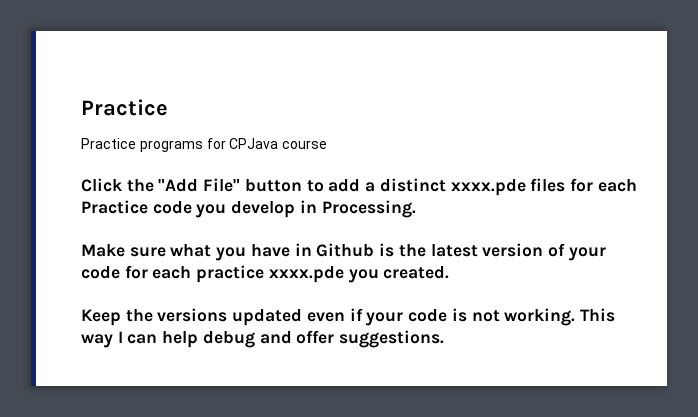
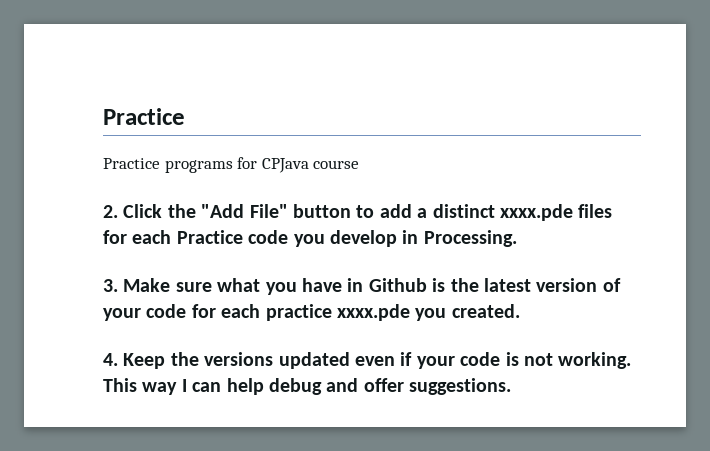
(328, 144) none -> [103,205,118,218] 2.
(416, 209) none -> [103,279,118,292] 3.
(450, 272) none -> [103,353,118,366] 4.

